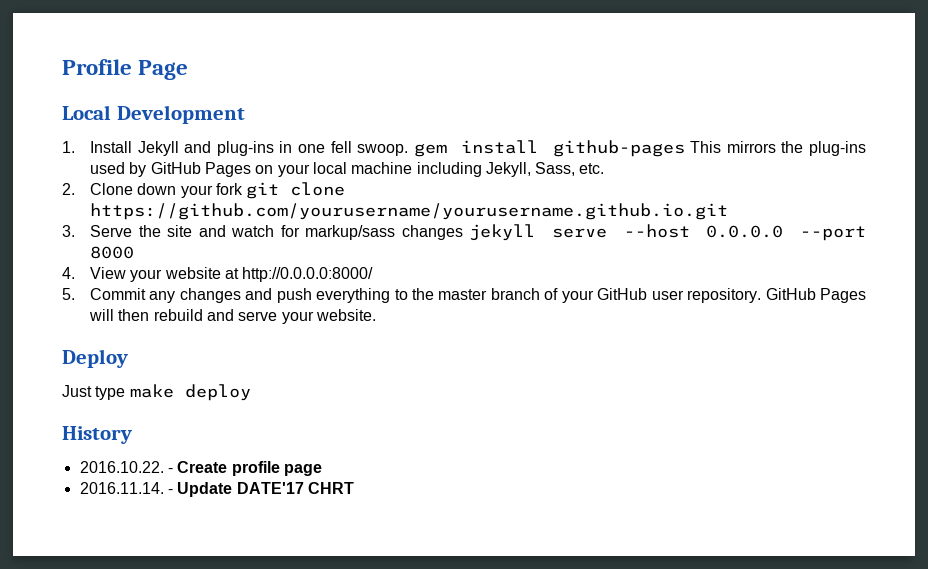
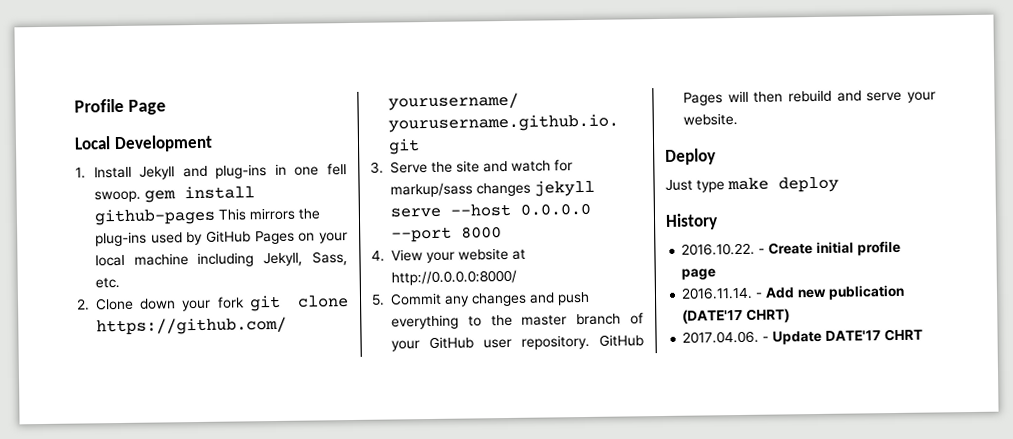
(228, 467) none -> [816,241,855,254] initial
(173, 491) none -> [765,284,906,300] [682,308,791,324] [682,330,770,344] Add new publication (DATE'17 CHRT) // 2017.04.06. -

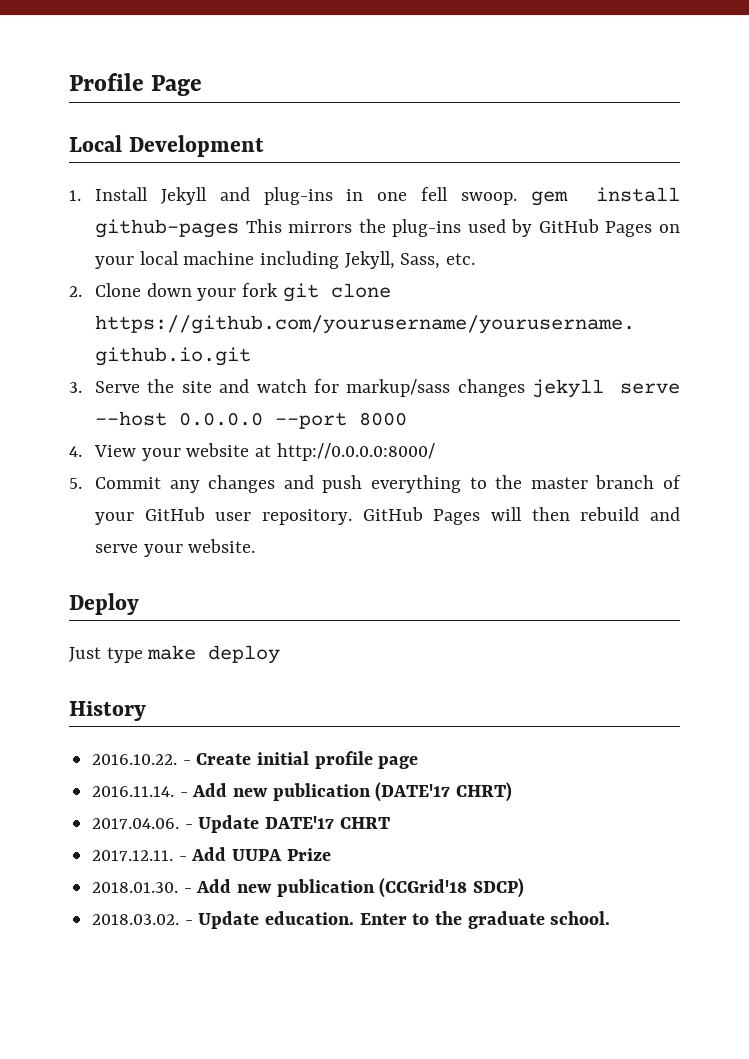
(924, 335) none -> [92,847,331,861] [92,878,525,898] [92,911,611,929] // 2017.12.11. - Add UUPA Prize // 2018.01.30. - Add new publication (CCGrid'18 SDCP) // 2018.03.02. - Update education. Enter to the graduate school.

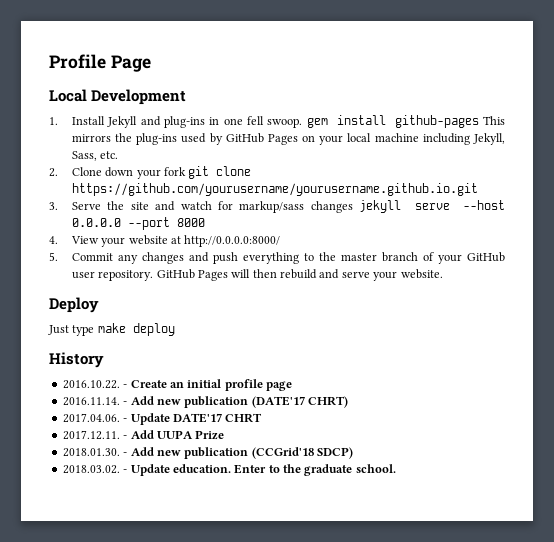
(252, 759) none -> [169,382,184,388] an

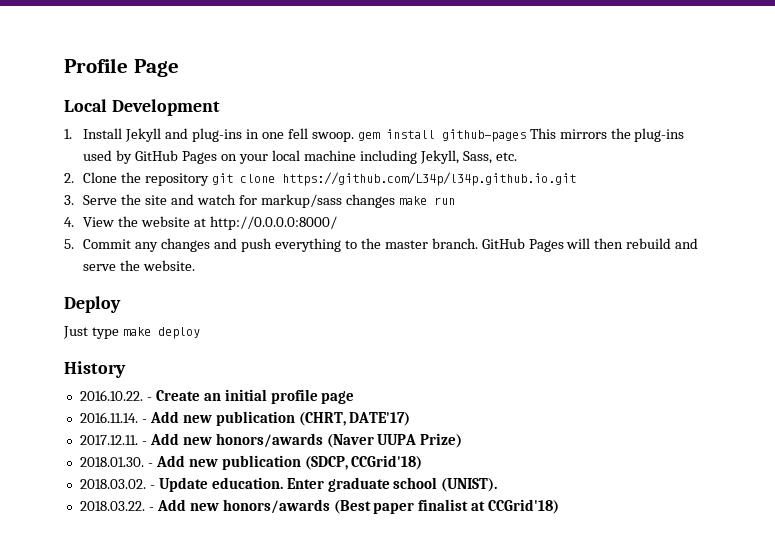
[105,167,186,179] down your fork -> [121,172,210,186] the repository
[71,183,478,196] https://github.com/yourusername/yourusername.github.io.git -> [282,172,577,186] https://github.com/L34p/l34p.github.io.git
[359,200,505,213] [71,217,205,230] jekyll serve --host 0.0.0.0 --port 8000 -> [398,196,455,205] make run
[101,237,126,247] your -> [118,216,139,227] the
[381,252,505,264] [71,270,154,281] branch of your GitHub user repository. -> [431,238,478,249] branch.
[373,271,398,281] your -> [120,260,141,271] the
[251,396,348,408] [62,413,263,425] [62,430,225,440] (DATE'17 CHRT) // 2017.04.06. - Update DATE'17 CHRT // 2017.12.11. - Add UUPA Prize -> [298,412,411,426] [79,433,463,448] (CHRT, DATE'17) // 2017.12.11. - Add new honors/awards (Naver UUPA Prize)
[251,447,353,459] (CCGrid'18 SDCP) -> [304,455,423,470] (SDCP, CCGrid'18)
[268,464,396,476] to the graduate school. -> [327,477,498,492] [79,499,560,514] graduate school (UNIST). // 2018.03.22. - Add new honors/awards (Best paper finalist at CCGrid'18)

